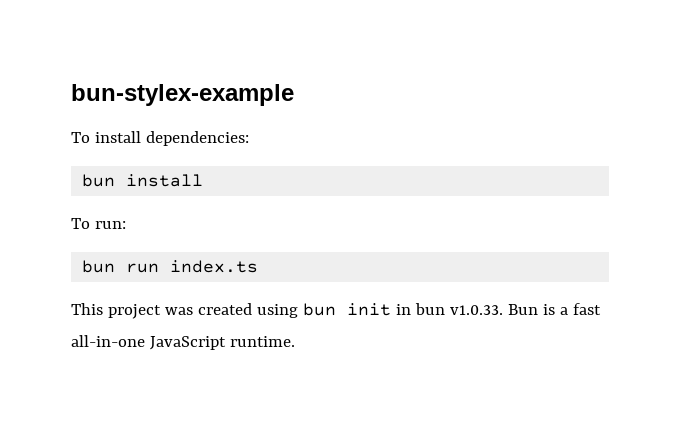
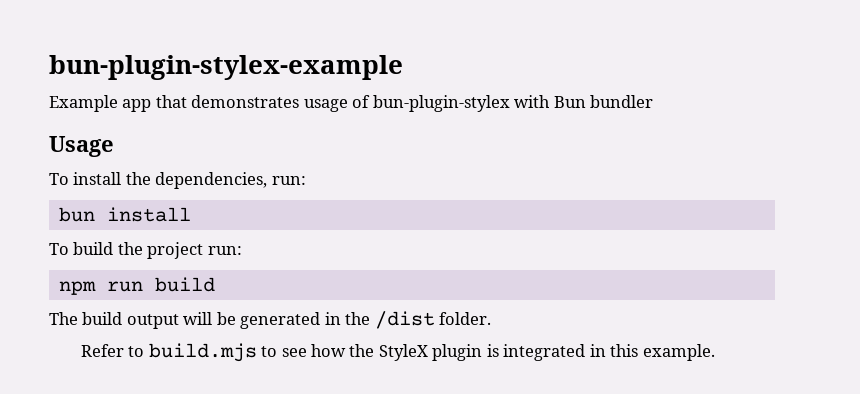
[71,84,294,106] bun-stylex-example -> [49,55,403,80] [49,95,654,112] [49,136,114,157] bun-plugin-stylex-example // Example app that demonstrates usage of bun-plugin-stylex with Bun bundler // Usage
[145,131,249,146] dependencies: -> [125,172,306,189] the dependencies, run:
[94,221,126,229] [82,260,259,273] [71,303,601,319] [71,335,295,350] run: // bun run index.ts // This project was created using bun init in bun v1.0.33. Bun is a fast all-in-one JavaScript runtime. -> [73,242,242,259] [58,277,215,295] [49,311,492,329] [80,343,715,362] build the project run: // npm run build // The build output will be generated in the /dist folder. // Refer to build.mjs to see how the StyleX plugin is integrated in this example.

